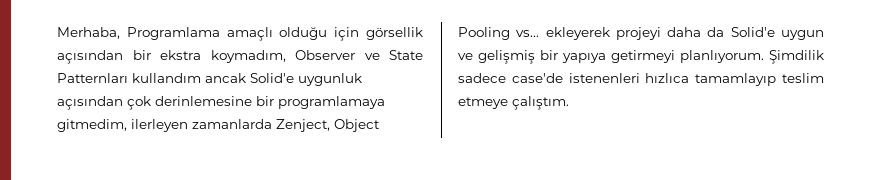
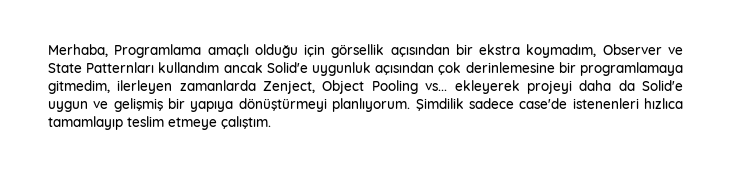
[611,50,675,63] getirmeyi -> [238,98,327,112] dönüştürmeyi

